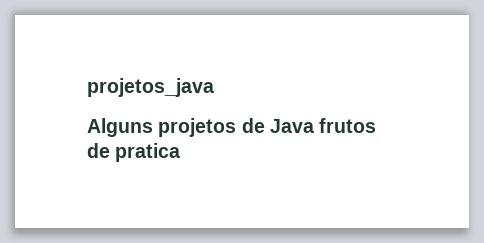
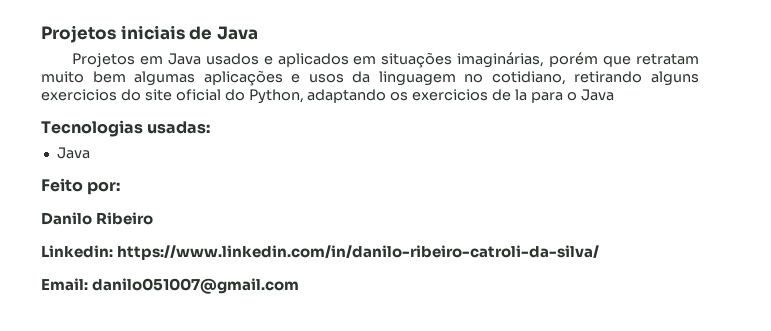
[87,78,214,97] [87,118,237,137] projetos_java // Alguns projetos -> [41,25,185,43] Projetos iniciais
[319,118,377,133] [87,143,181,162] frutos de pratica -> [71,52,699,68] [41,70,699,86] [41,89,614,104] [41,120,211,137] [56,147,90,159] [41,178,121,195] [41,212,154,225] [41,245,600,260] [41,278,300,294] // Projetos em Java usados e aplicados em situações imaginárias, porém que retratam muito bem algumas aplicações e usos da linguagem no cotidiano, retirando alguns exercicios do site oficial do Python, adaptando os exercicios de la para o Java // Tecnologias usadas: // Java // Feito por: // Danilo Ribeiro // Linkedin: https://www.linkedin.com/in/danilo-ribeiro-catroli-da-silva/ // Email: danilo051007@gmail.com

